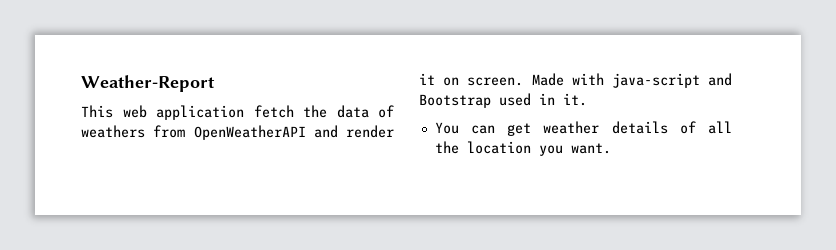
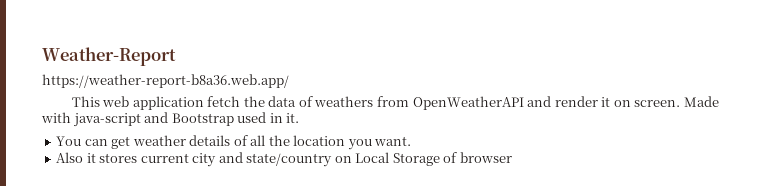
(215, 83) none -> [42,74,289,88] // https://weather-report-b8a36.web.app/
(611, 148) none -> [56,152,512,167] // Also it stores current city and state/country on Local Storage of browser

